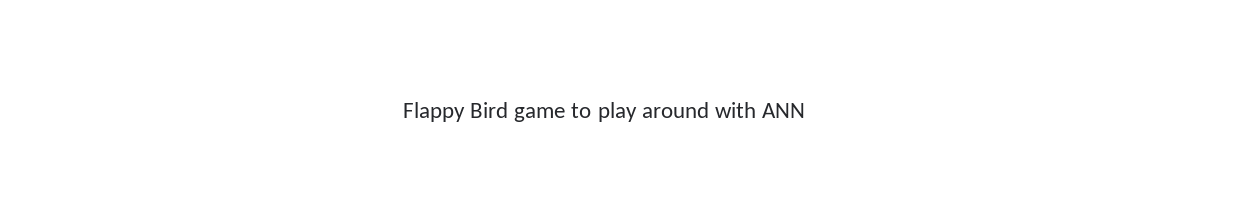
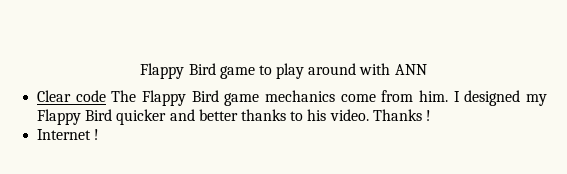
(806, 110) none -> [37,90,548,106] [37,109,431,125] [37,129,100,140] // Clear code The Flappy Bird game mechanics come from him. I designed my Flappy Bird quicker and better thanks to his video. Thanks ! // Internet !

